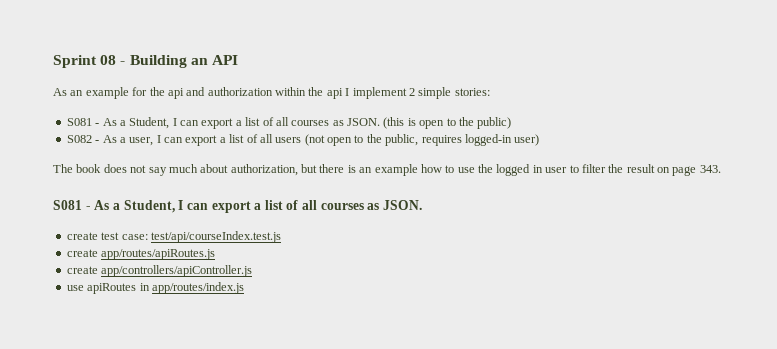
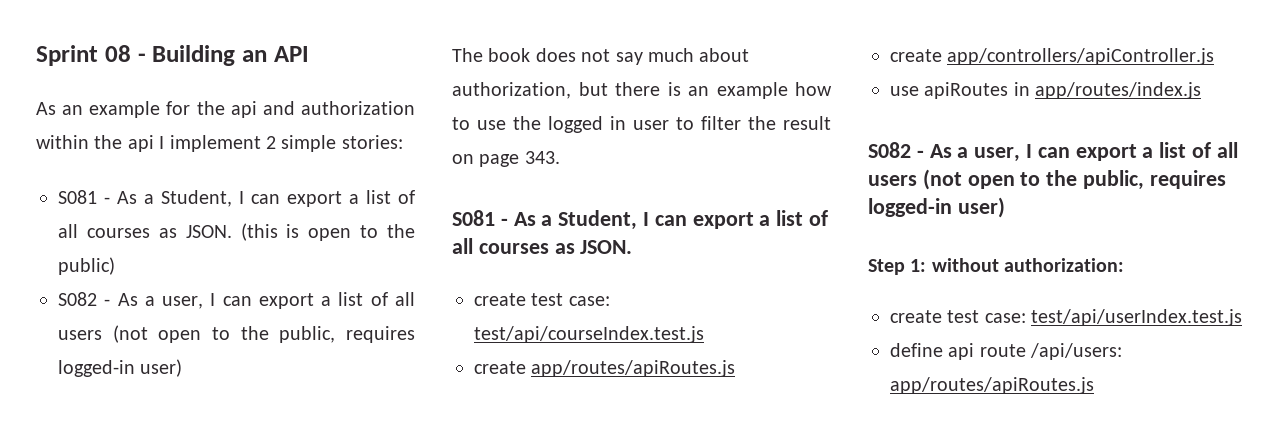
(244, 288) none -> [868,142,1238,162] [868,169,1226,190] [868,197,1005,218] [868,258,1125,275] [890,309,1243,326] [890,343,1123,360] [890,377,1094,394] // S082 - As a user, I can export a list of all users (not open to the public, requires logged-in user) // Step 1: without authorization: // create test case: test/api/userIndex.test.js // define api route /api/users: app/routes/apiRoutes.js

